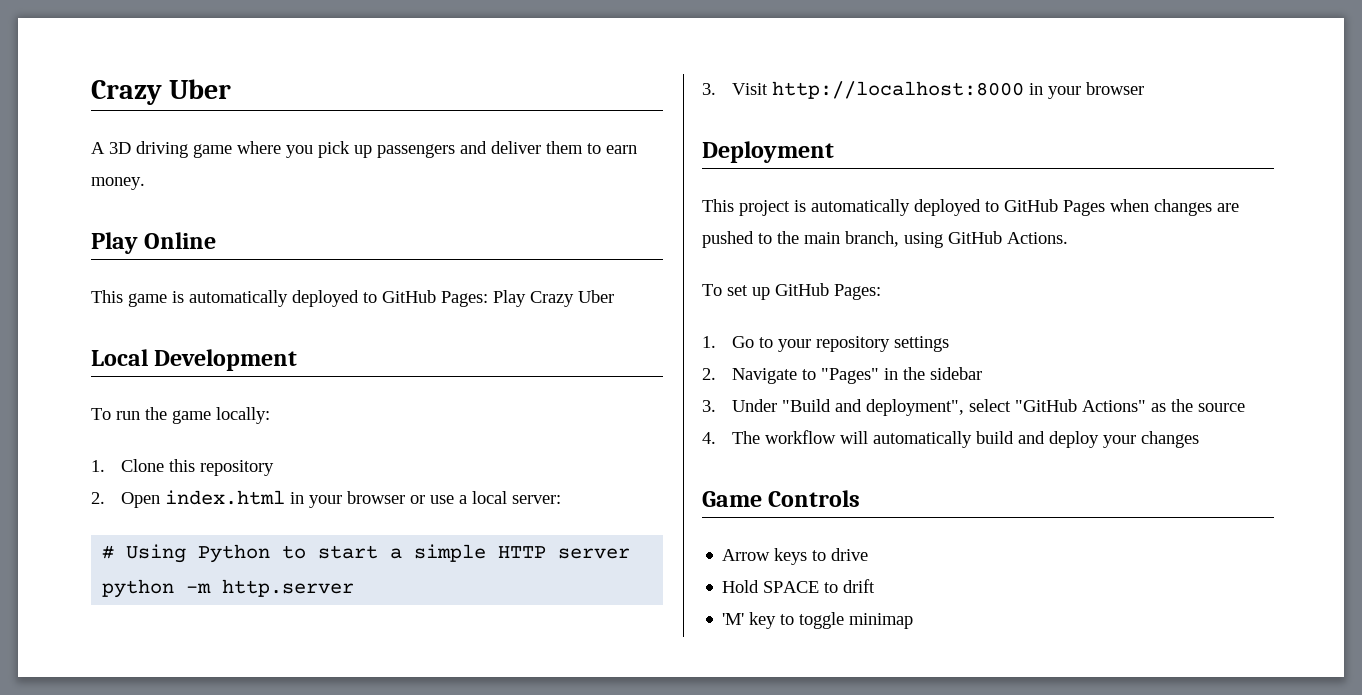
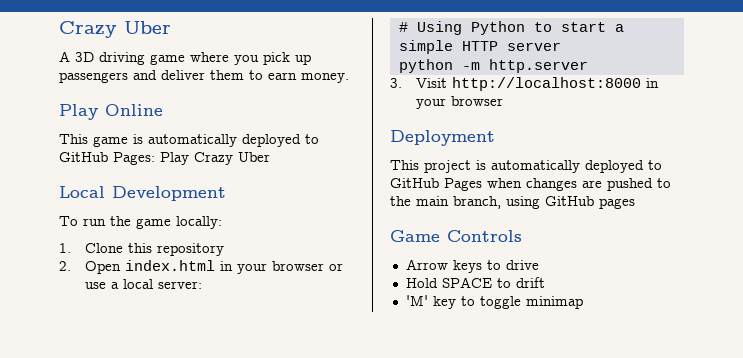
[1007,232,1068,244] [702,283,881,300] [702,336,949,352] [702,367,982,384] [702,399,1245,416] [702,430,1199,448] Actions. // To set up GitHub Pages: // 1. Go to your repository settings // 2. Navigate to "Pages" in the sidebar // 3. Under "Build and deployment", select "GitHub Actions" as the source // 4. The workflow will automatically build and deploy your changes -> [599,198,635,209] pages

